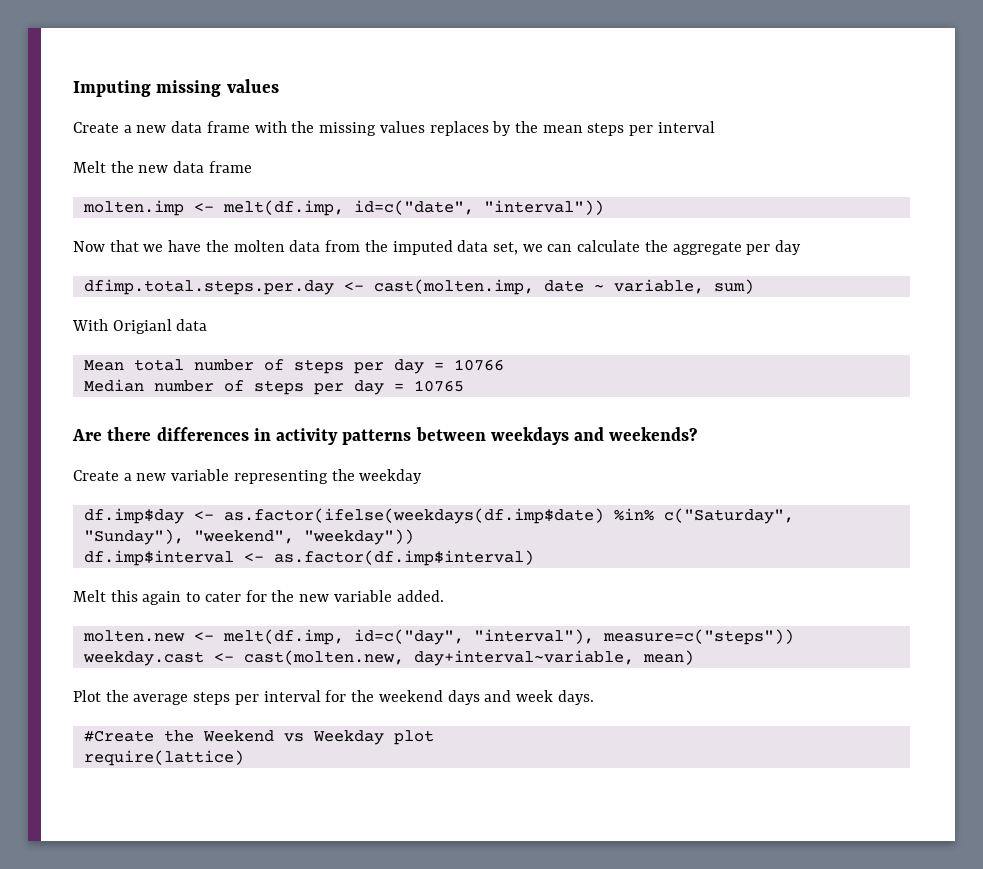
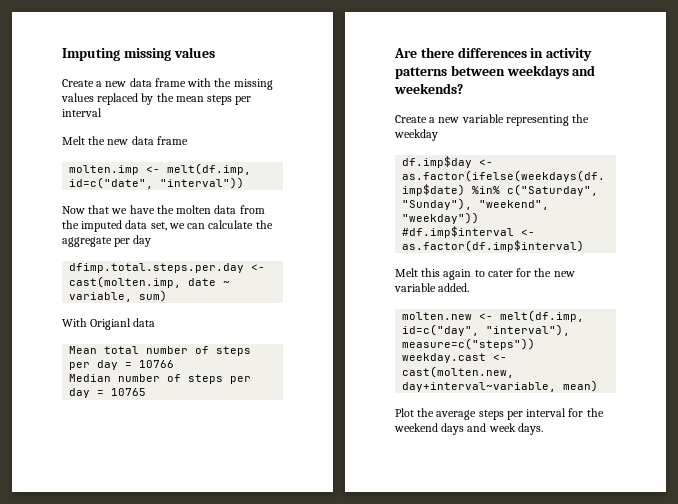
[429,121,489,136] replaces -> [97,93,139,105] replaced
[83,550,234,566] df.imp$interval -> [402,226,515,238] #df.imp$interval
[83,730,434,745] [83,750,244,766] // #Create the Weekend vs Weekday plot // require(lattice) -> (543, 429) none

